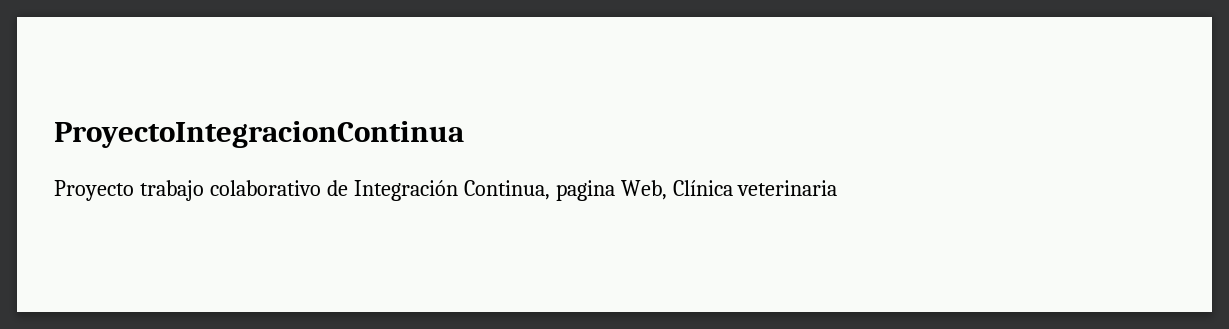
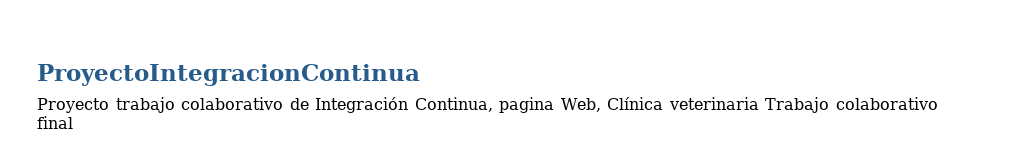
(838, 188) none -> [765,97,938,113] [37,116,73,129] Trabajo colaborativo final

